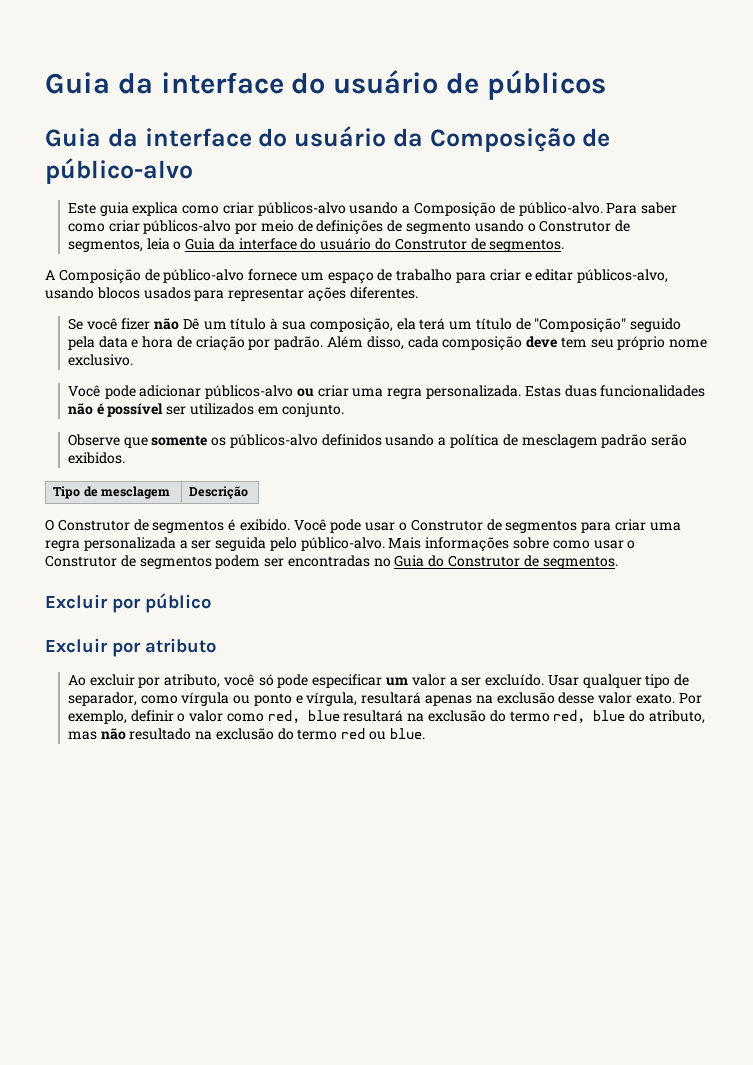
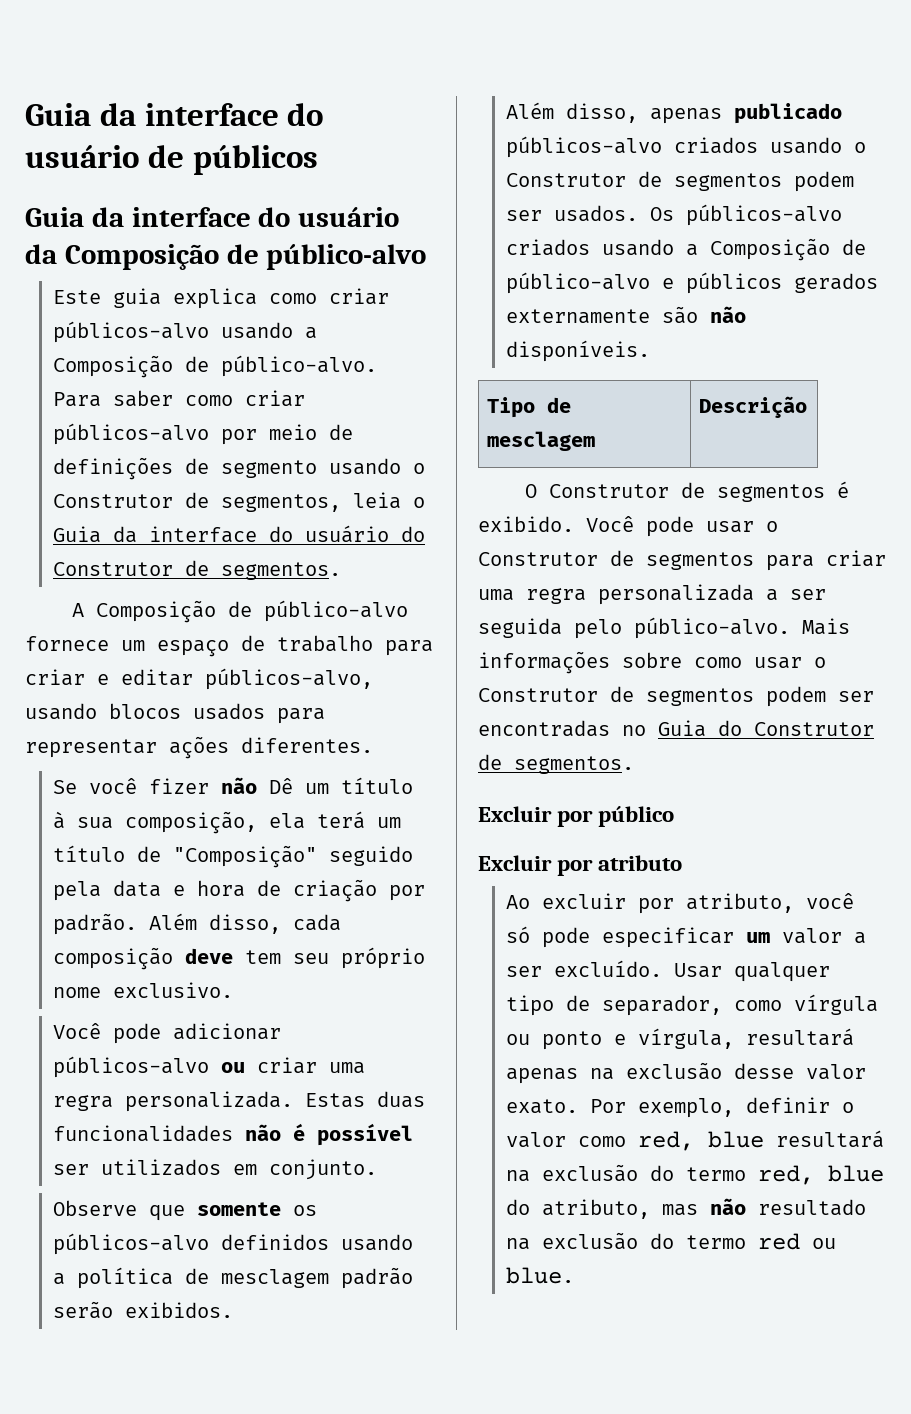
(125, 458) none -> [506,102,843,124] [506,136,867,158] [506,171,855,192] [506,204,843,226] [506,238,867,261] [506,272,879,294] [506,306,747,324] [506,340,651,362] // Além disso, apenas publicado públicos-alvo criados usando o Construtor de segmentos podem ser usados. Os públicos-alvo criados usando a Composição de público-alvo e públicos gerados externamente são não disponíveis.

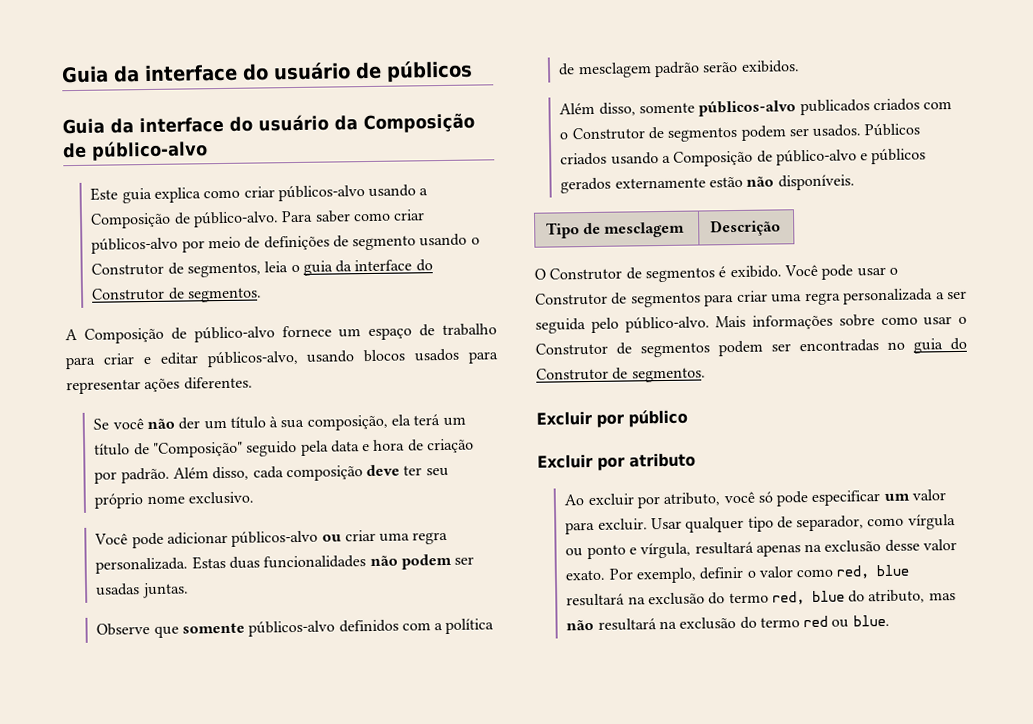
[53,525,426,543] Guia da interface do usuário do -> [302,259,433,276] guia da interface do
[149,777,294,794] fizer não Dê -> [146,417,201,430] não der
[245,950,282,964] tem -> [403,465,423,476] ter
[293,1123,414,1146] [53,1159,378,1180] é possível ser utilizados em conjunto. -> [400,553,475,570] [95,582,189,599] podem ser usadas juntas.
[293,1205,318,1216] os -> (245, 628) none
[341,1234,414,1251] usando -> [401,622,431,631] com
[650,103,843,124] [506,136,843,158] apenas publicado públicos-alvo criados usando -> [638,98,953,117] somente públicos-alvo publicados criados com
[650,204,843,226] Os públicos-alvo -> [864,123,921,137] Públicos
[662,306,699,324] são -> [708,176,743,188] estão
[658,720,706,737] Guia -> [913,338,943,354] guia
[854,932,867,944] [506,960,663,977] a ser excluído. -> [565,518,648,535] para excluir.
[758,1199,867,1216] resultado -> [597,618,657,631] resultará

